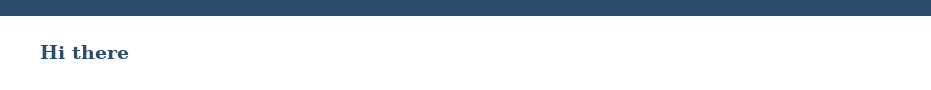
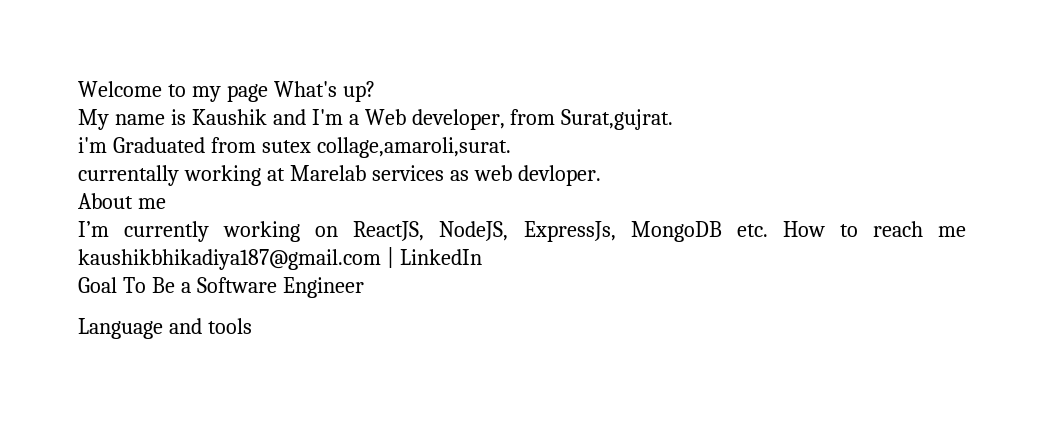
[40,45,129,59] Hi there -> [78,81,375,102] [78,109,674,130] [78,137,511,158] [78,165,601,186] [78,193,166,209] [78,221,967,242] [78,247,482,270] [78,277,364,298] [78,318,252,339] Welcome to my page What's up? // My name is Kaushik and I'm a Web developer, from Surat,gujrat. // i'm Graduated from sutex collage,amaroli,surat. // currentally working at Marelab services as web devloper. // About me // I’m currently working on ReactJS, NodeJS, ExpressJs, MongoDB etc. How to reach me kaushikbhikadiya187@gmail.com | LinkedIn // Goal To Be a Software Engineer // Language and tools

